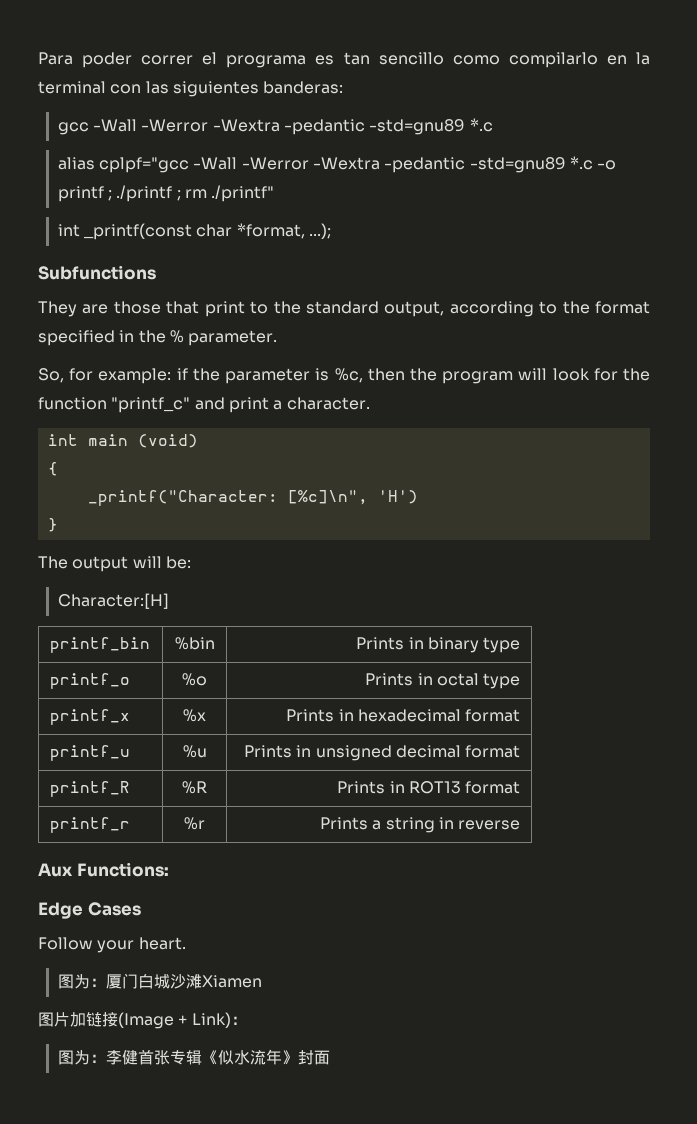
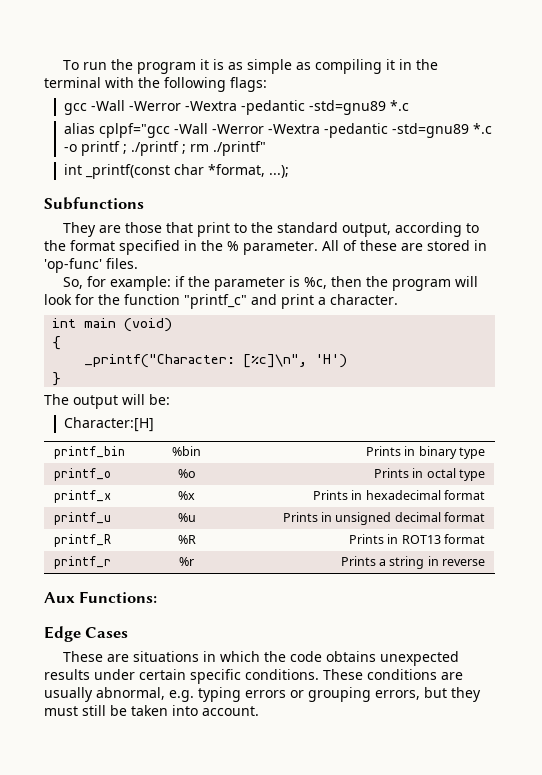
[38,52,651,68] [38,81,344,97] Para poder correr el programa es tan sencillo como compilarlo en la terminal con las siguientes banderas: -> [62,59,438,74] [44,77,267,92] To run the program it is as simple as compiling it in the terminal with the following flags:
(278, 338) none -> [322,240,487,251] [44,258,138,273] All of these are stored in 'op-func' files.
[38,937,186,953] [57,973,262,989] [38,1012,247,1029] [57,1049,330,1065] Follow your heart. // 图为：厦门白城沙滩Xiamen // 图片加链接(Image + Link)： // 图为：李健首张专辑《似水流年》封面 -> [62,651,459,666] [44,669,463,684] [44,687,481,702] [44,705,259,716] These are situations in which the code obtains unexpected results under certain specific conditions. These conditions are usually abnormal, e.g. typing errors or grouping errors, but they must still be taken into account.

